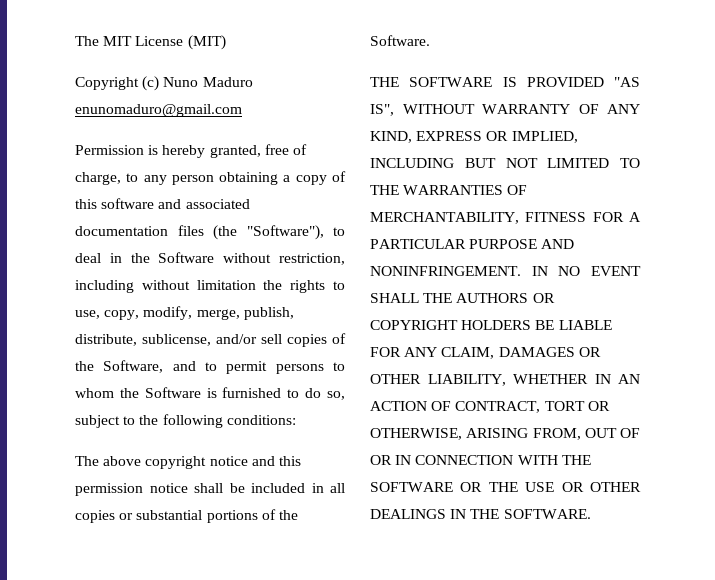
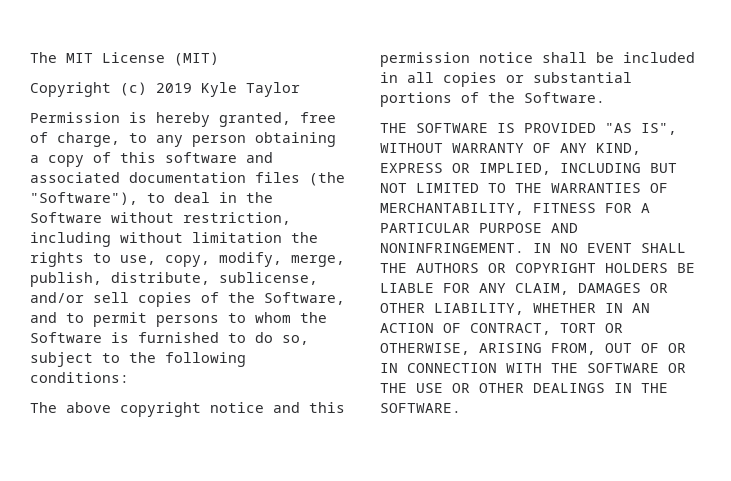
[163,77,253,87] [75,104,242,117] Nuno Maduro enunomaduro@gmail.com -> [156,82,300,97] 2019 Kyle Taylor

